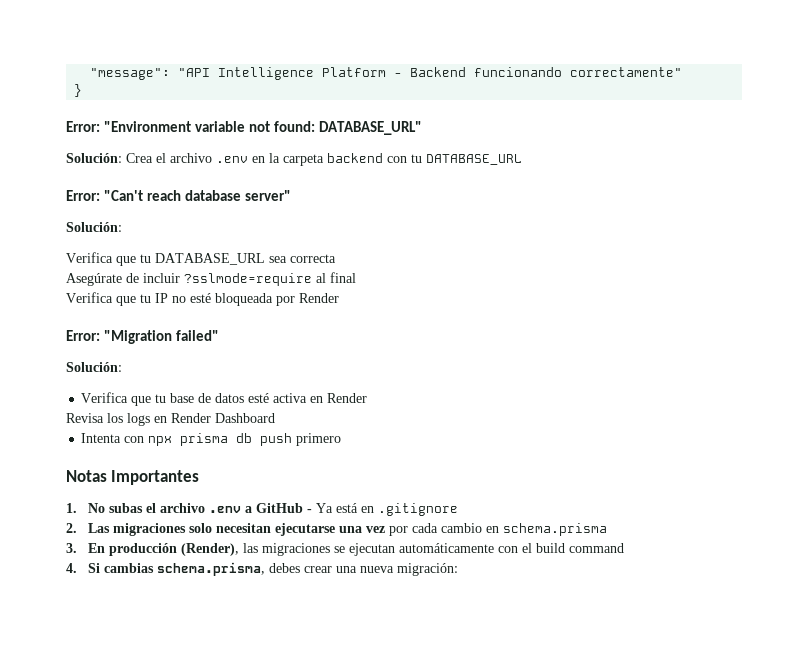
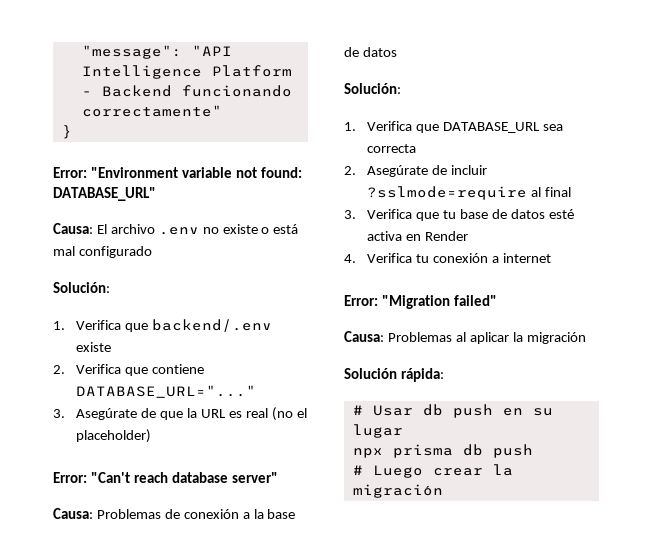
[66,153,522,166] Solución: Crea el archivo .env en la carpeta backend con tu DATABASE_URL -> [53,223,299,235] [53,246,152,258] [53,282,110,293] [53,319,273,332] [76,342,112,352] [53,364,205,376] [76,385,257,398] [53,407,307,421] [76,429,152,443] Causa: El archivo .env no existe o está mal configurado // Solución: // 1. Verifica que backend/.env existe // 2. Verifica que contiene DATABASE_URL="..." // 3. Asegúrate de que la URL es real (no el placeholder)
[66,222,122,232] [66,252,151,266] // Solución: // Verifica que tu -> [53,508,296,519] [344,47,397,57] [344,83,401,94] [344,121,440,133] // Causa: Problemas de conexión a la base de datos // Solución: // 1. Verifica que
(336, 258) none -> [344,166,356,175] 2.
[66,292,339,306] [66,330,220,344] [66,362,122,372] Verifica que tu IP no esté bloqueada por Render // Error: "Migration failed" // Solución: // -> [344,210,356,219] 3.
[66,413,275,426] [81,433,342,446] [66,470,200,485] [66,503,458,516] [66,523,607,536] [66,543,624,556] [66,562,458,576] Revisa los logs en Render Dashboard // Intenta con npx prisma db push primero // Notas Importantes // 1. No subas el archivo .env a GitHub - Ya está en .gitignore // 2. Las migraciones solo necesitan ejecutarse una vez por cada cambio en schema.prisma // 3. En producción (Render), las migraciones se ejecutan automáticamente con el build command // 4. Si cambias schema.prisma, debes crear una nueva migración: -> [344,253,552,263] [344,295,498,309] [344,331,586,344] [344,368,444,382] [352,404,553,418] [352,424,403,438] [352,444,533,458] [352,464,513,478] [352,484,443,498] 4. Verifica tu conexión a internet // Error: "Migration failed" // Causa: Problemas al aplicar la migración // Solución rápida: // # Usar db push en su lugar // npx prisma db push // # Luego crear la migración

